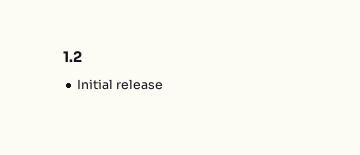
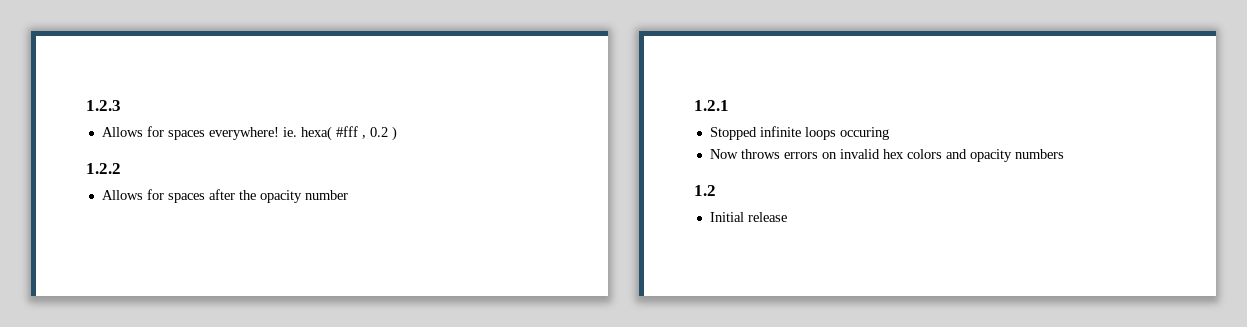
(63, 56) none -> [86,100,121,111] [101,126,397,141] [86,163,121,174] [101,189,348,203] [694,100,729,111] [709,126,889,140] [709,149,1064,162] 1.2.3 // Allows for spaces everywhere! ie. hexa( #fff , 0.2 ) // 1.2.2 // Allows for spaces after the opacity number // 1.2.1 // Stopped infinite loops occuring // Now throws errors on invalid hex colors and opacity numbers //

